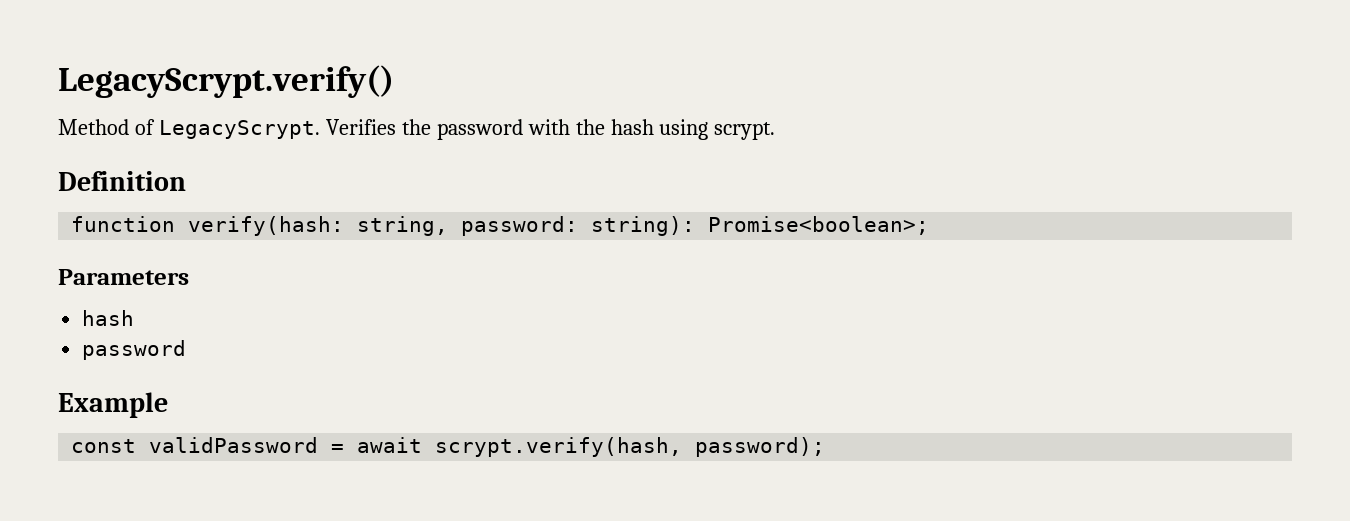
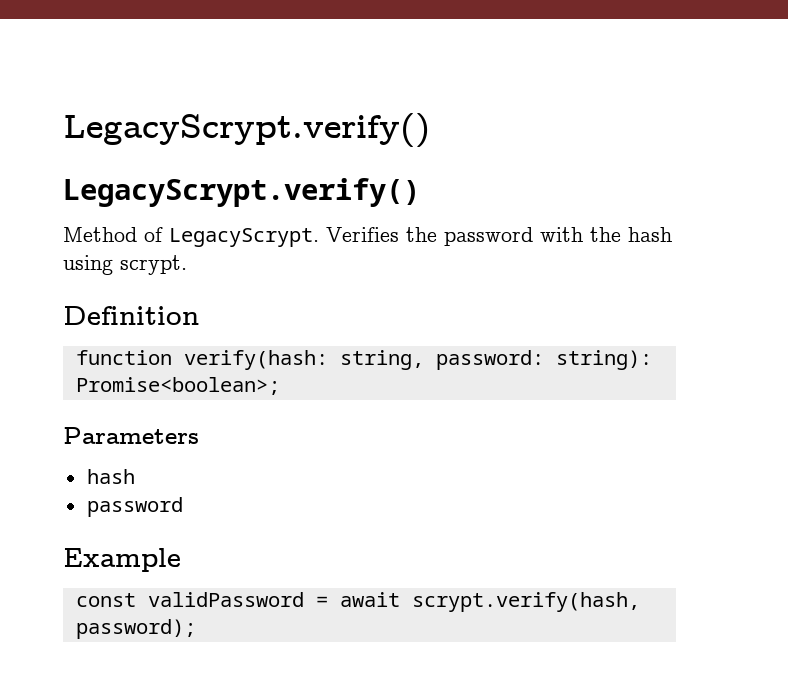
[58,65,394,98] LegacyScrypt.verify() -> [63,113,430,148] [63,178,420,207] LegacyScrypt.verify() // LegacyScrypt.verify()

